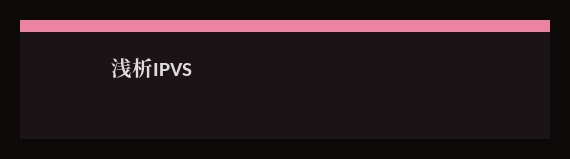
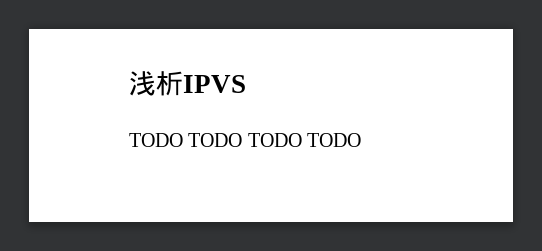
(192, 69) none -> [129,133,362,147] // TODO TODO TODO TODO

